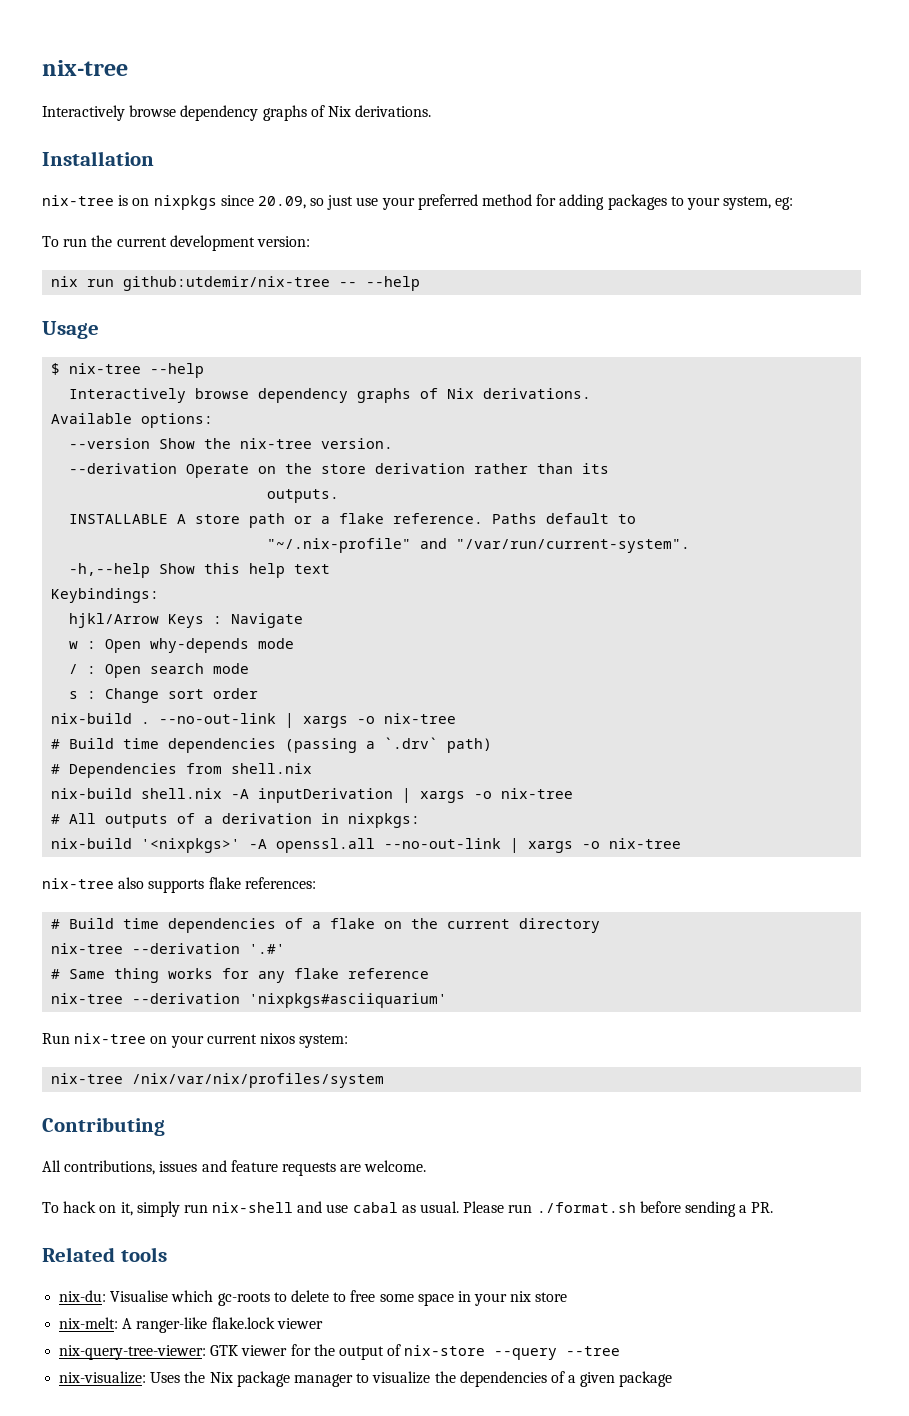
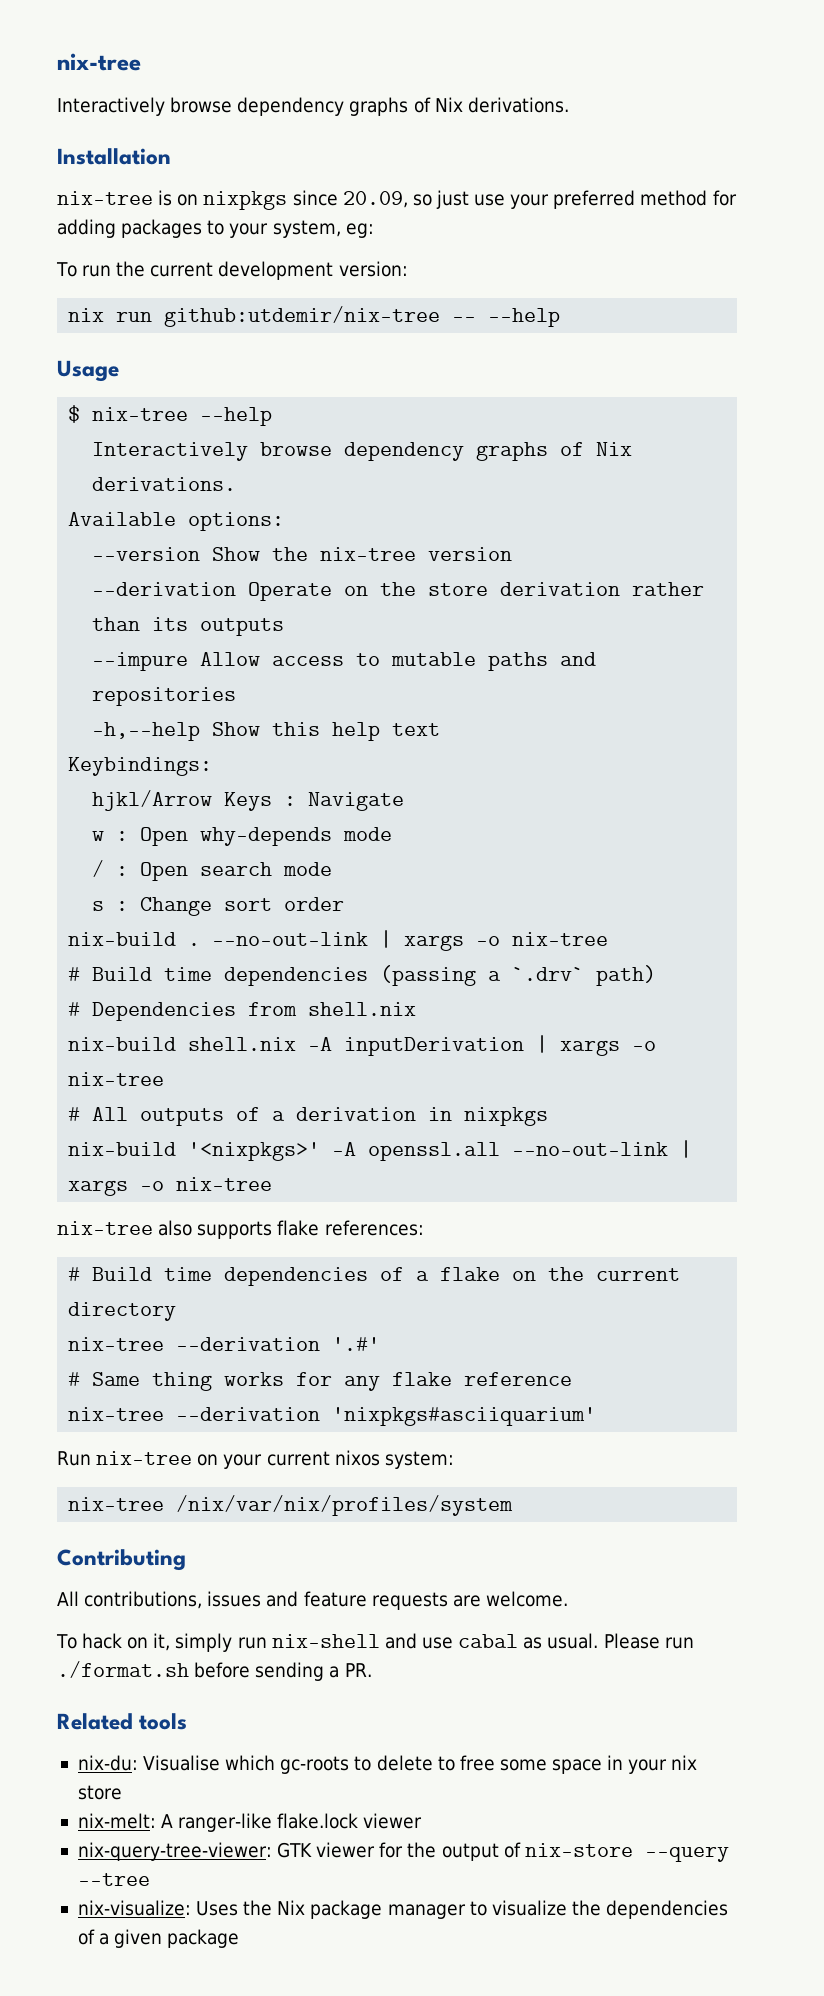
[321,438,394,449] version. -> [428,547,513,561] version
[267,489,340,503] [69,513,637,528] [267,538,691,553] // outputs. // INSTALLABLE A store path or a flake reference. Paths default to // "~/.nix-profile" and "/var/run/current-system". -> [200,618,285,636] [92,652,597,671] [92,687,237,706] outputs // --impure Allow access to mutable paths and repositories
[348,813,421,828] nixpkgs: -> [464,1107,549,1126] nixpkgs

